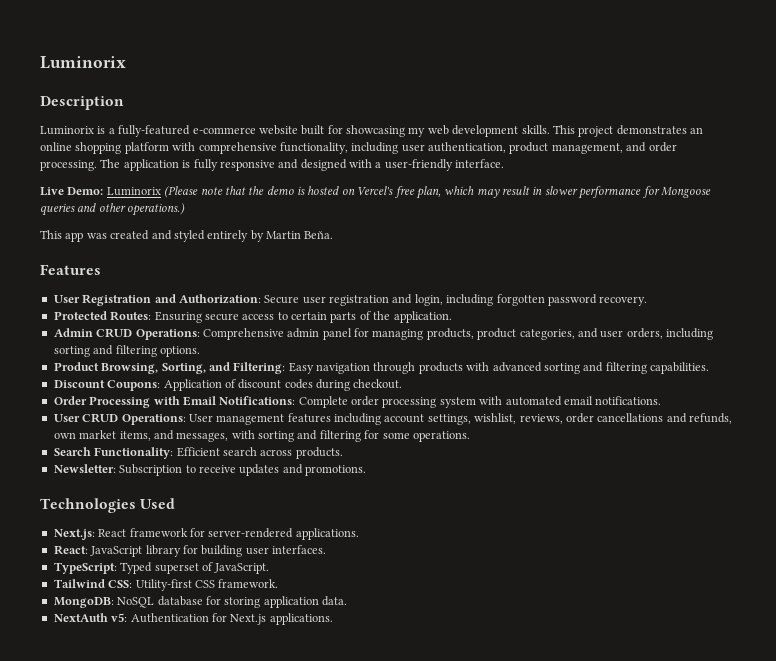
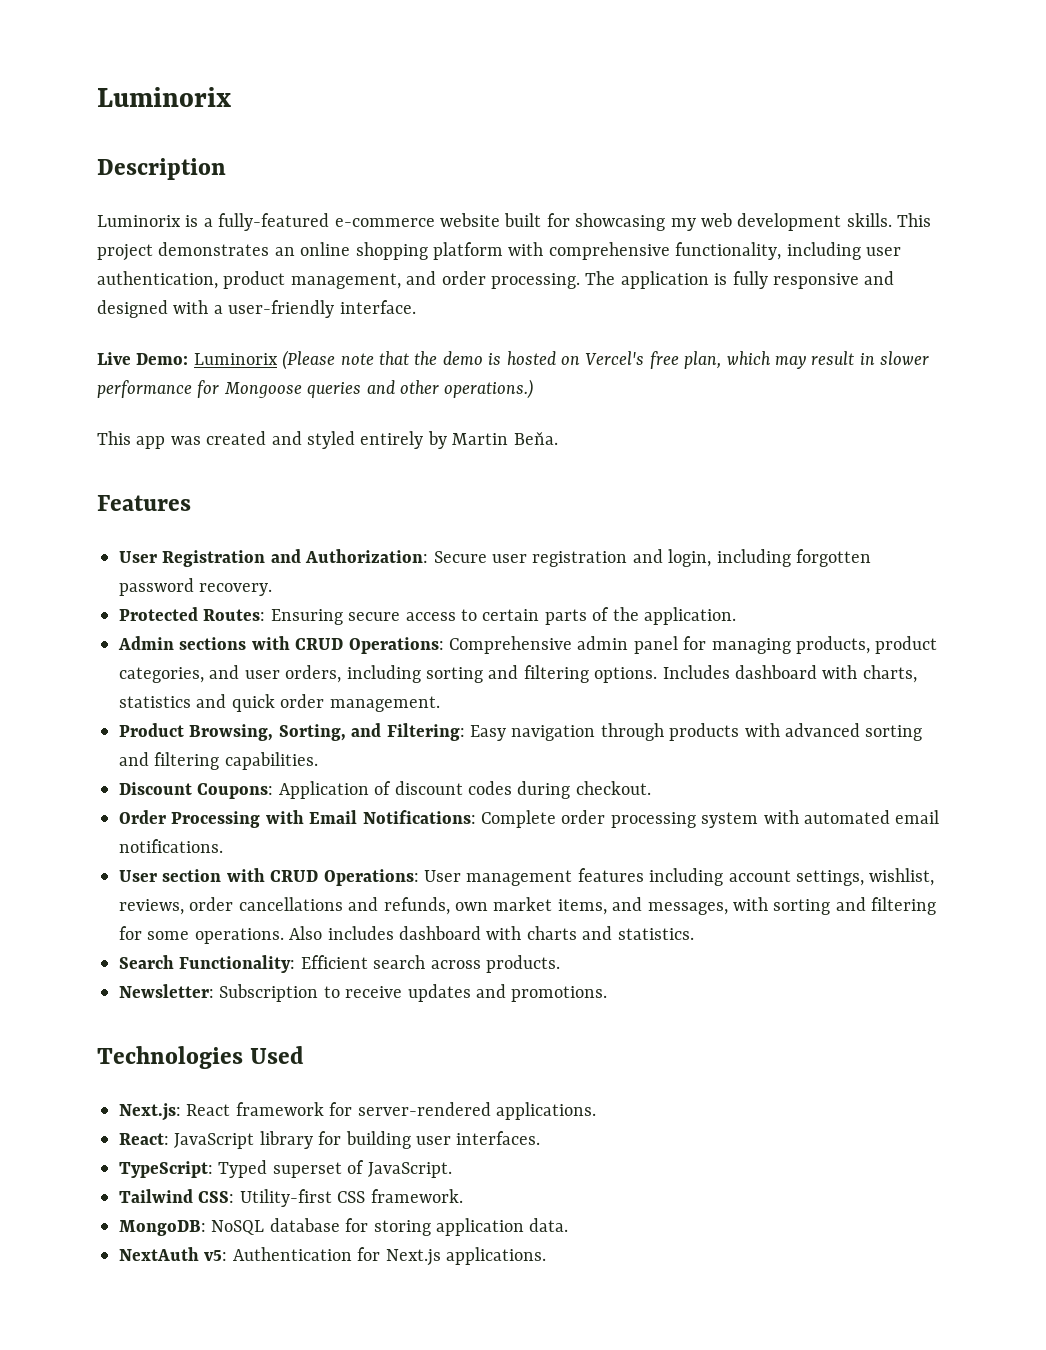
(93, 332) none -> [179,636,290,650] sections with
(200, 351) none -> [662,665,917,683] [119,694,440,712] Includes dashboard with charts, statistics and quick order management.
(80, 418) none -> [162,868,265,882] section with
(470, 436) none -> [289,926,694,940] Also includes dashboard with charts and statistics.

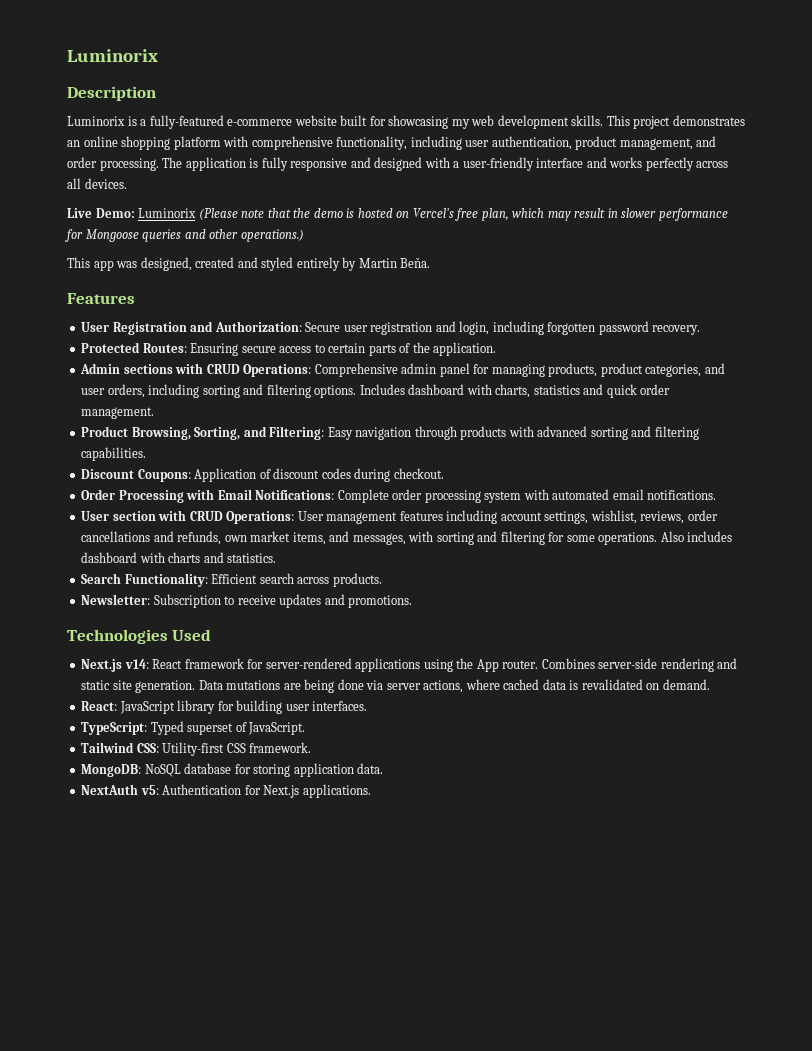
[339,300,416,314] interface. -> [536,157,729,171] [67,178,127,189] interface and works perfectly across all devices.
(201, 440) none -> [140,257,192,271] designed,
[119,1103,181,1121] Next.js: -> [81,659,149,672] Next.js v14:
[496,1102,596,1120] applications. -> [355,658,738,672] [81,679,710,693] applications using the App router. Combines server-side rendering and static site generation. Data mutations are being done via server actions, where cached data is revalidated on demand.

